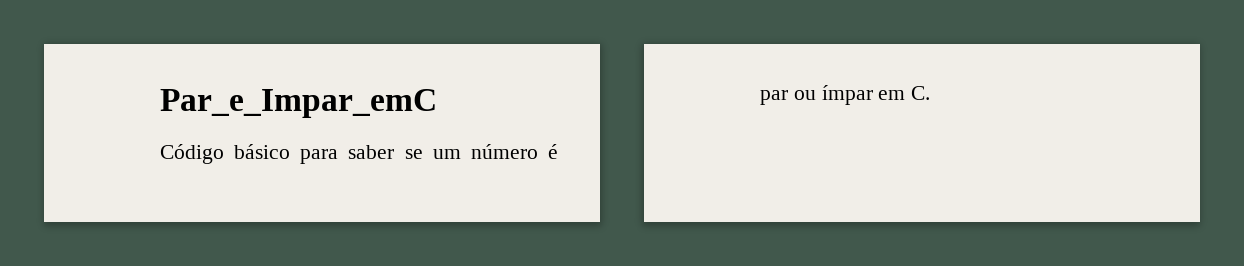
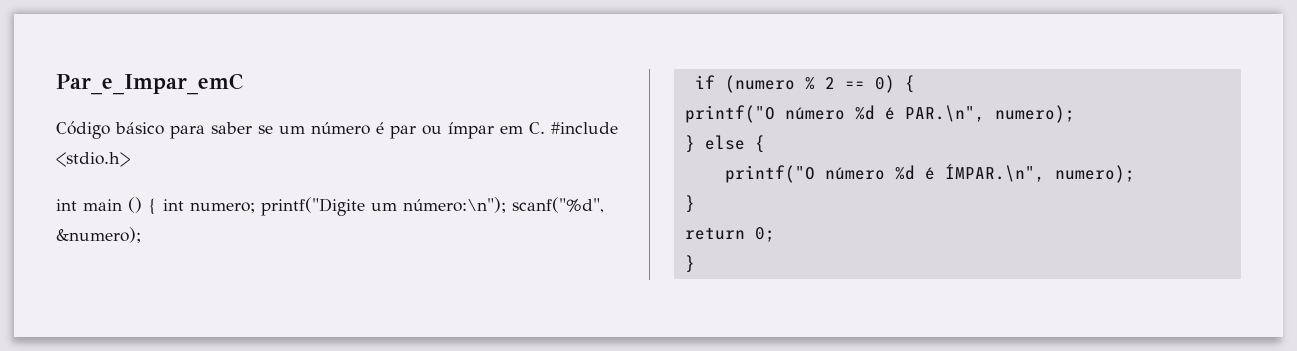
(931, 93) none -> [551,122,618,134] [56,152,130,167] [56,197,604,216] [56,227,141,243] [694,75,915,93] [684,105,1075,123] [684,135,765,153] [724,164,1135,183] [684,195,695,213] [684,227,775,242] [684,255,695,273] #include <stdio.h> // int main () { int numero; printf("Digite um número:\n"); scanf("%d", &numero); // if (numero % 2 == 0) { // printf("O número %d é PAR.\n", numero); // } else { // printf("O número %d é ÍMPAR.\n", numero); // } // return 0; // }

